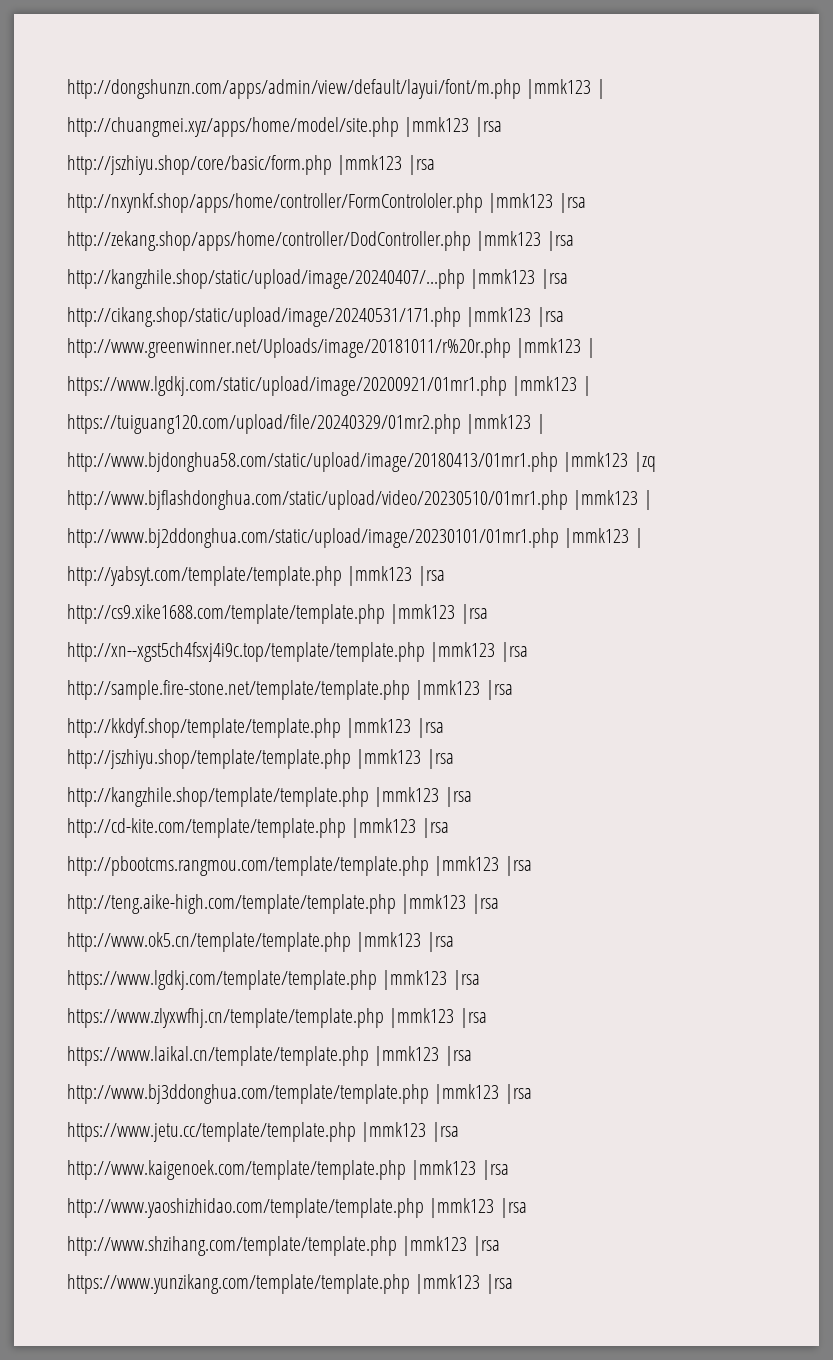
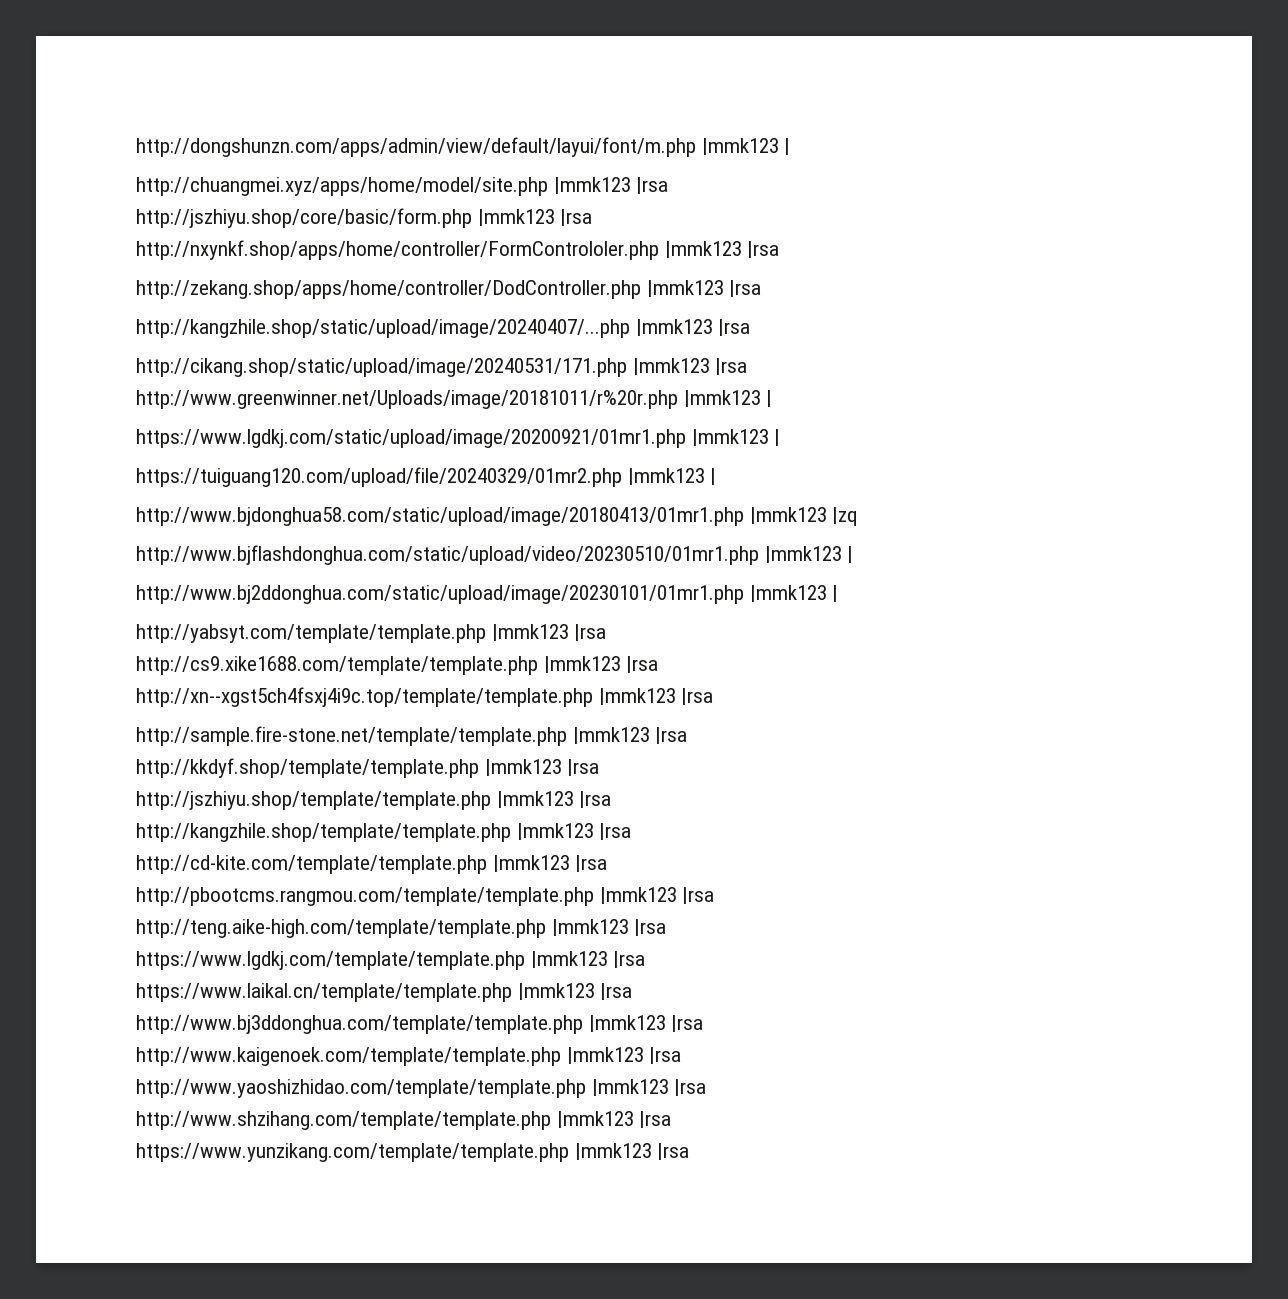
[67,932,454,952] // http://www.ok5.cn/template/template.php |mmk123 |rsa -> (667, 927) none
[67,1008,487,1028] // https://www.zlyxwfhj.cn/template/template.php |mmk123 |rsa -> (646, 959) none
[67,1122,459,1142] // https://www.jetu.cc/template/template.php |mmk123 |rsa -> (704, 1023) none

